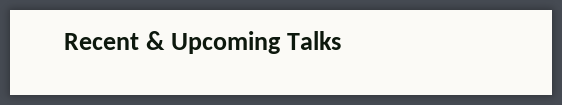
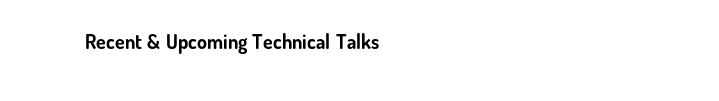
(281, 42) none -> [252,33,331,49] Technical

